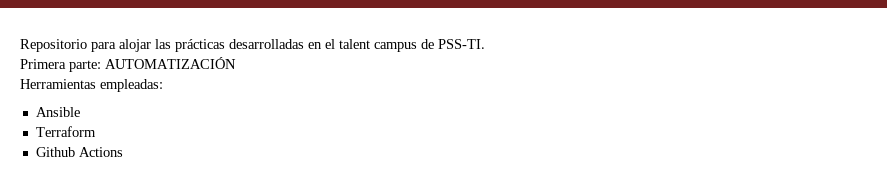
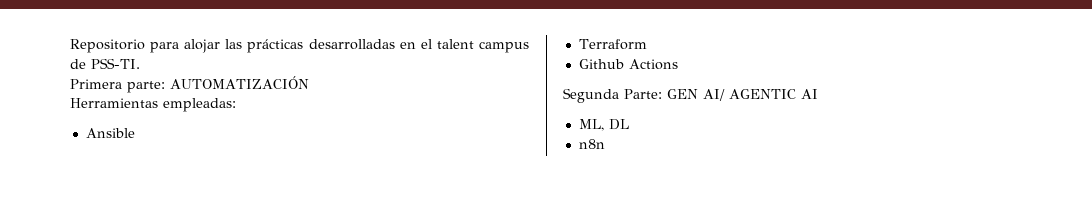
(123, 152) none -> [563,88,818,103] [578,119,629,131] [578,139,605,149] // Segunda Parte: GEN AI/ AGENTIC AI // ML, DL // n8n

